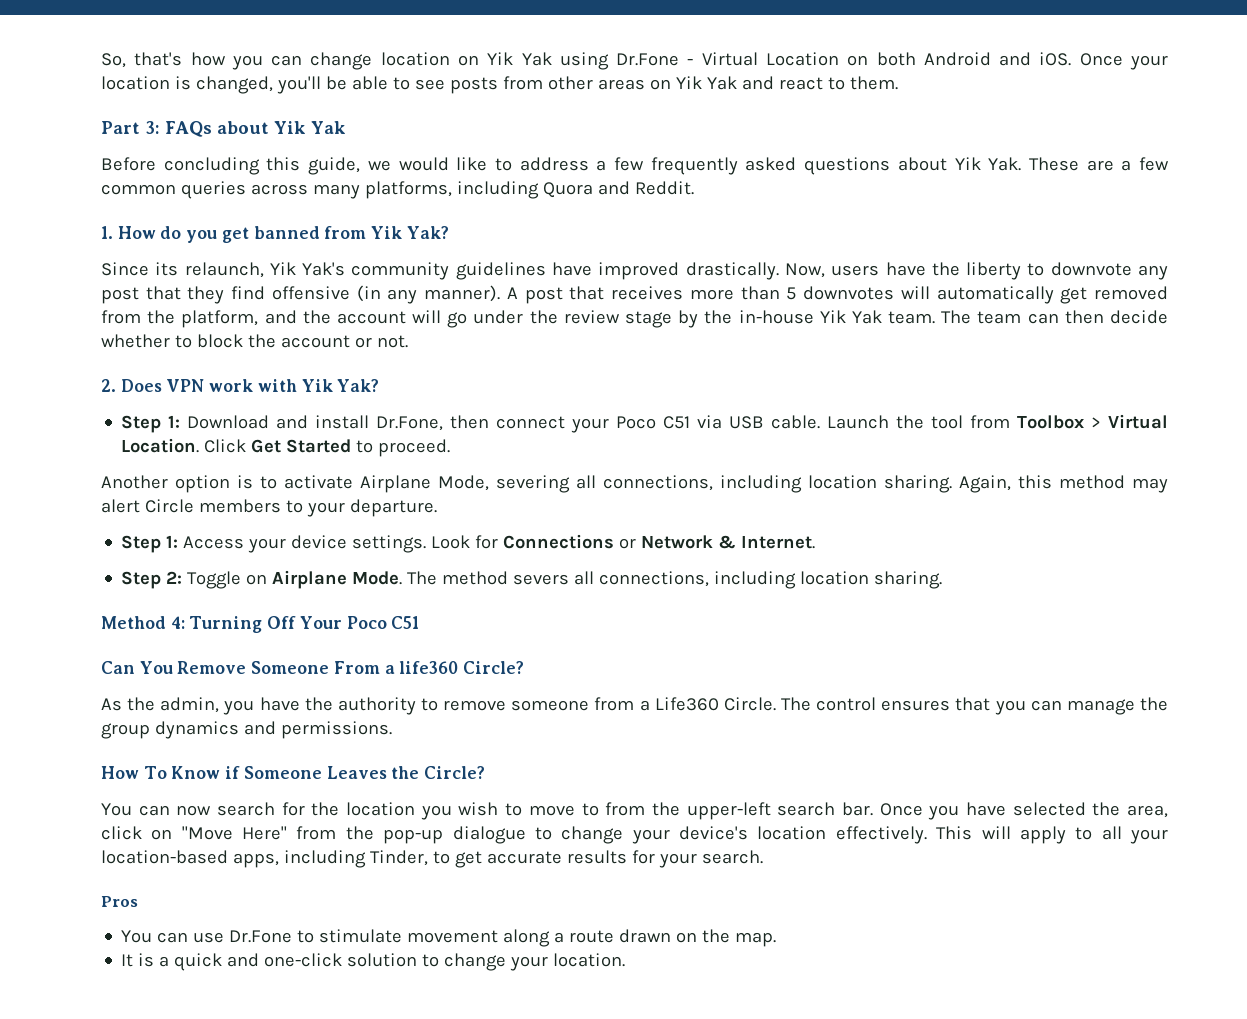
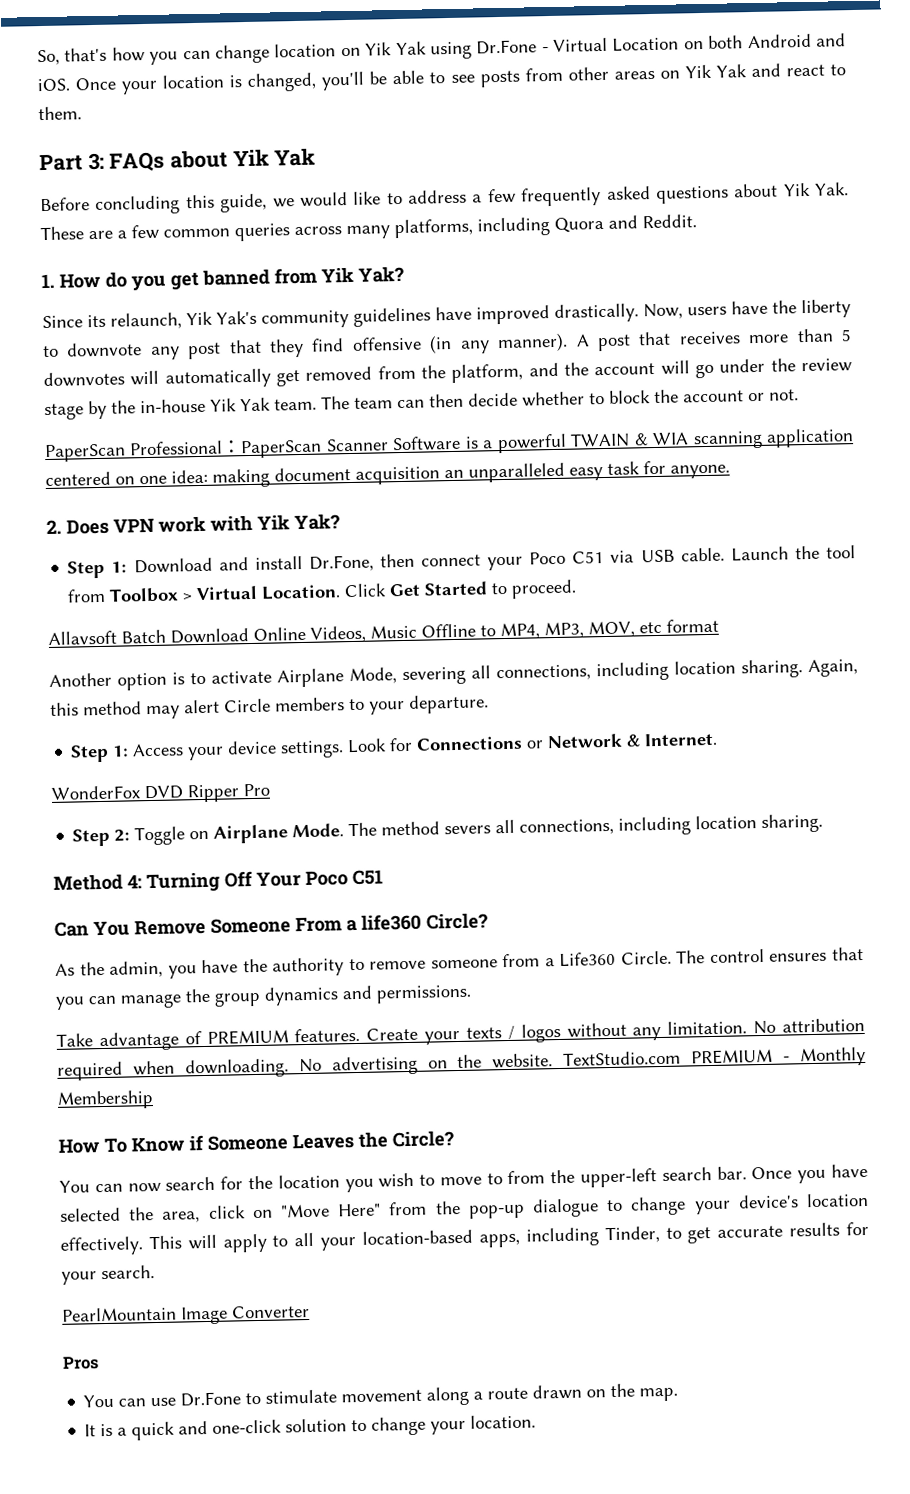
(408, 341) none -> [44,428,855,463] [45,460,730,488] // PaperScan Professional：PaperScan Scanner Software is a powerful TWAIN & WIA scanning application centered on one idea: making document acquisition an unparalleled easy task for anyone.
(451, 448) none -> [48,618,719,645] // Allavsoft Batch Download Online Videos, Music Offline to MP4, MP3, MOV, etc format
(816, 542) none -> [51,783,270,803] // WonderFox DVD Ripper Pro
(392, 730) none -> [56,1017,865,1052] [57,1046,867,1081] [57,1090,154,1110] // Take advantage of PREMIUM features. Create your texts / logos without any limitation. No attribution required when downloading. No advertising on the website. TextStudio.com PREMIUM - Monthly Membership
(763, 857) none -> [62,1304,310,1325] // PearlMountain Image Converter

